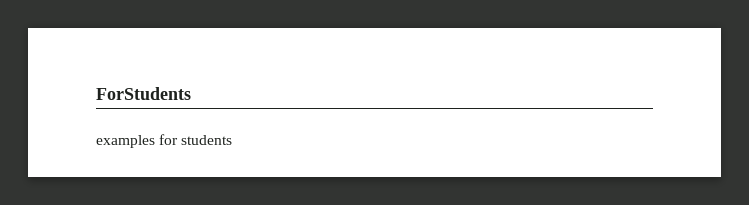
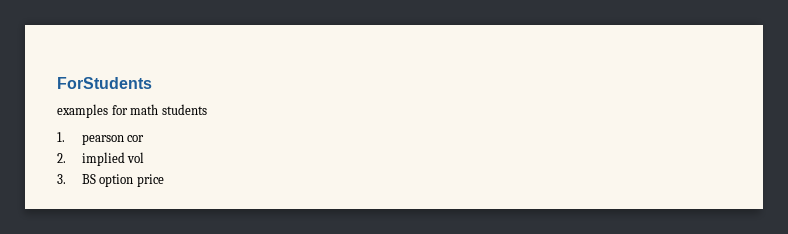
(179, 139) none -> [130,104,159,115] math
(233, 140) none -> [57,132,145,145] [57,152,145,166] [57,174,164,187] // 1. pearson cor // 2. implied vol // 3. BS option price

